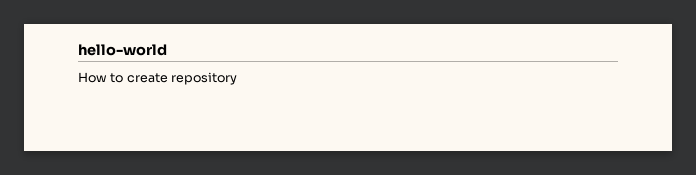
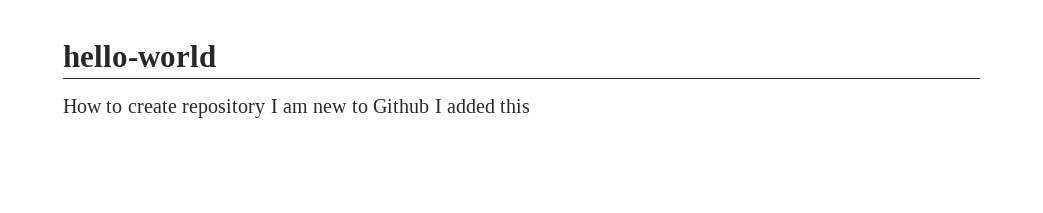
(238, 78) none -> [270,99,531,113] I am new to Github I added this

